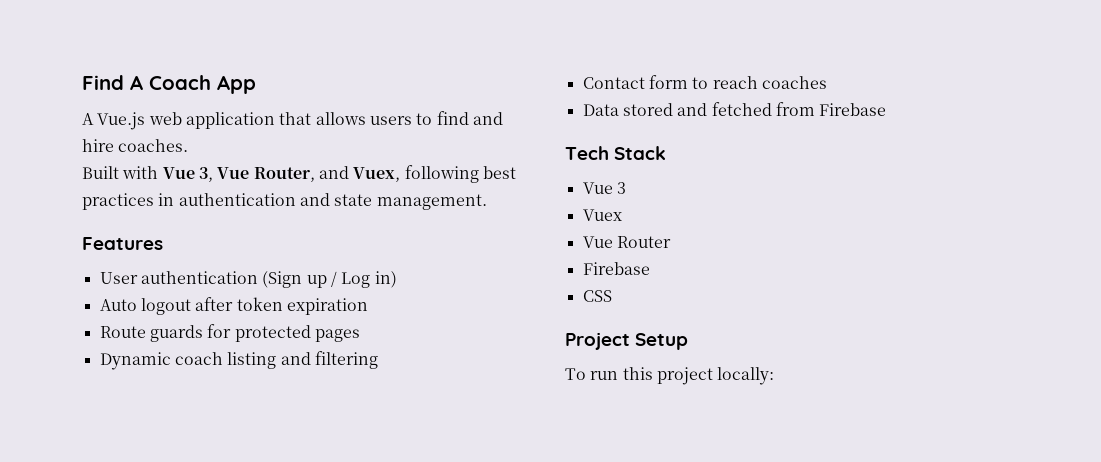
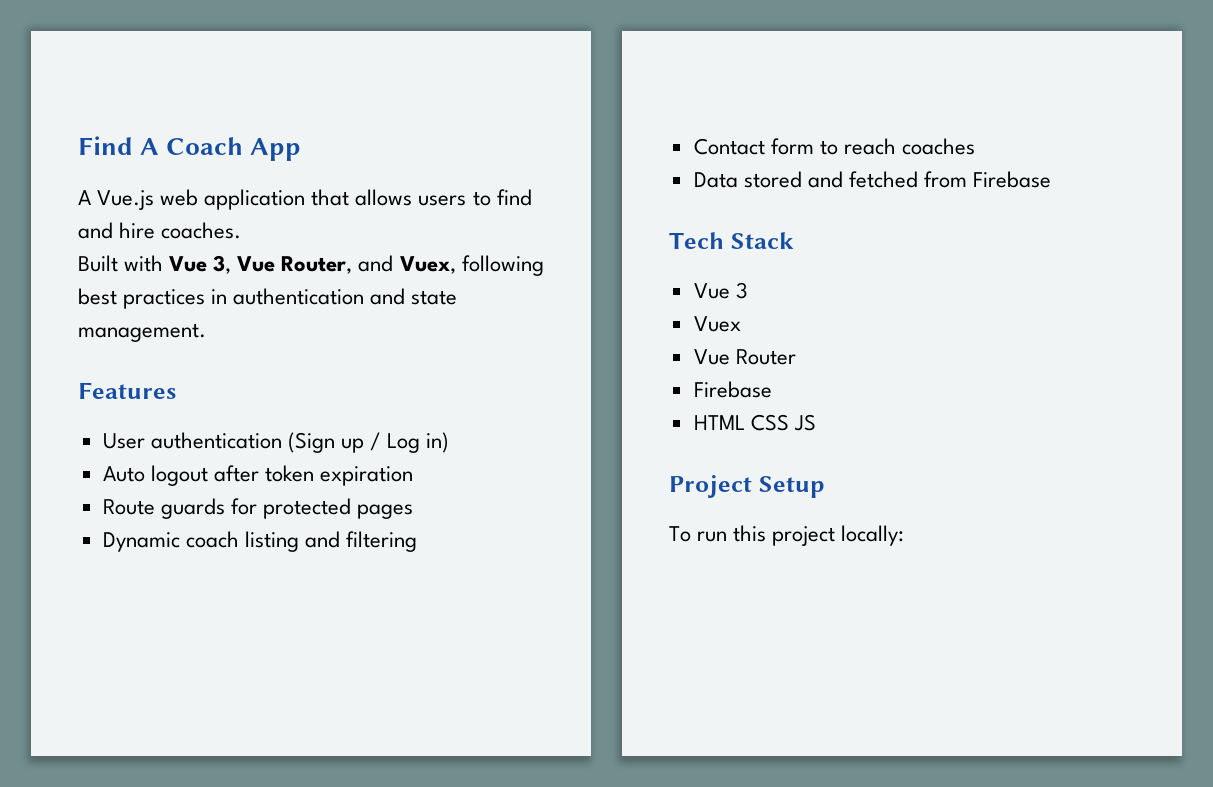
(650, 268) none -> [693,415,745,430] HTML
(612, 296) none -> [793,414,816,431] JS

